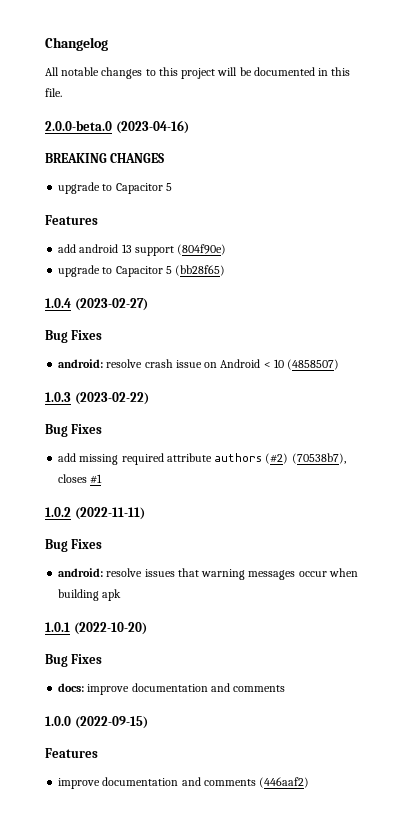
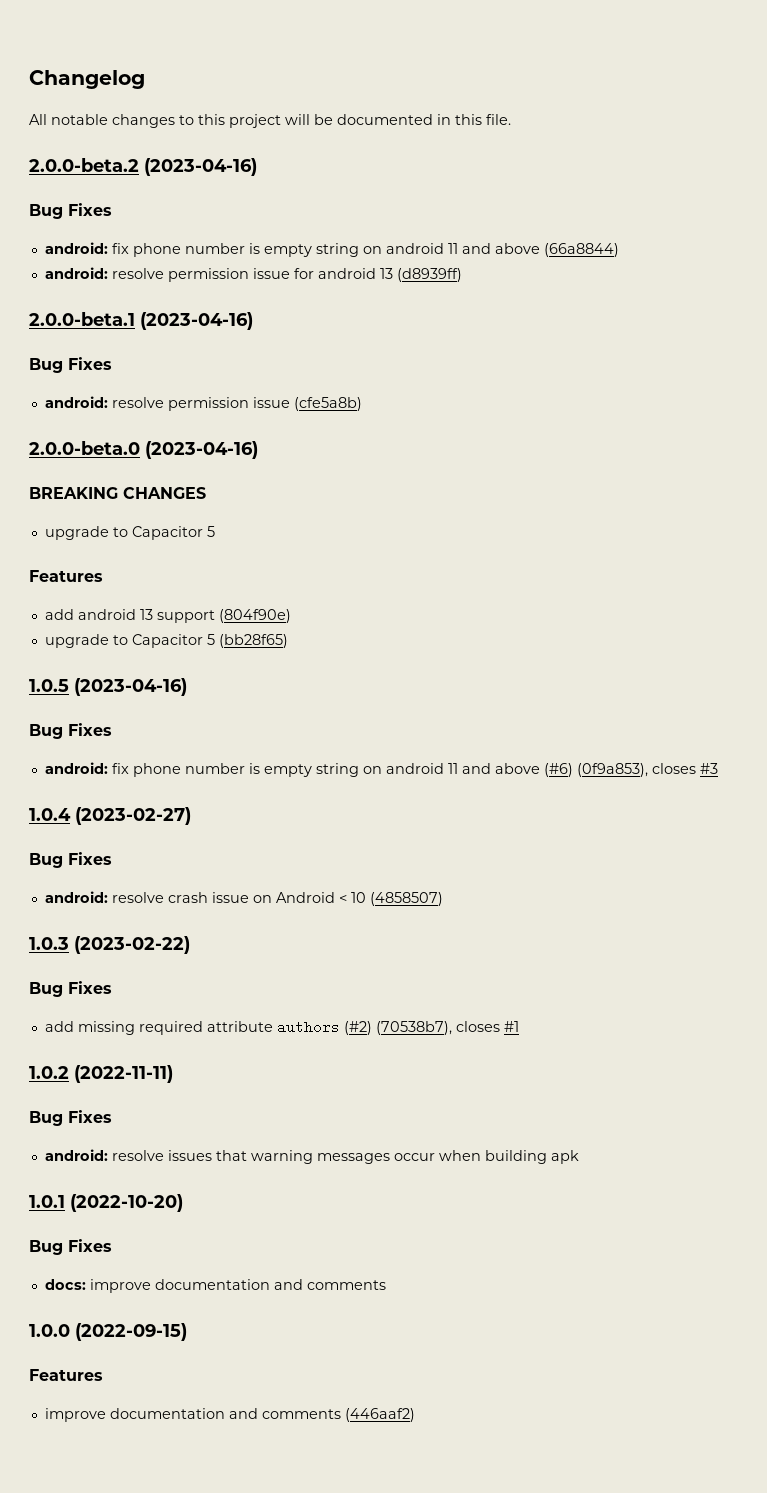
(62, 92) none -> [29,158,257,176] [29,203,112,219] [44,242,619,257] [44,267,462,282] [29,312,253,330] [29,357,112,373] [44,396,362,411] // 2.0.0-beta.2 (2023-04-16) // Bug Fixes // android: fix phone number is empty string on android 11 and above (66a8844) // android: resolve permission issue for android 13 (d8939ff) // 2.0.0-beta.1 (2023-04-16) // Bug Fixes // android: resolve permission issue (cfe5a8b)
(226, 270) none -> [29,678,187,696] [29,723,112,739] [44,762,718,777] // 1.0.5 (2023-04-16) // Bug Fixes // android: fix phone number is empty string on android 11 and above (#6) (0f9a853), closes #3

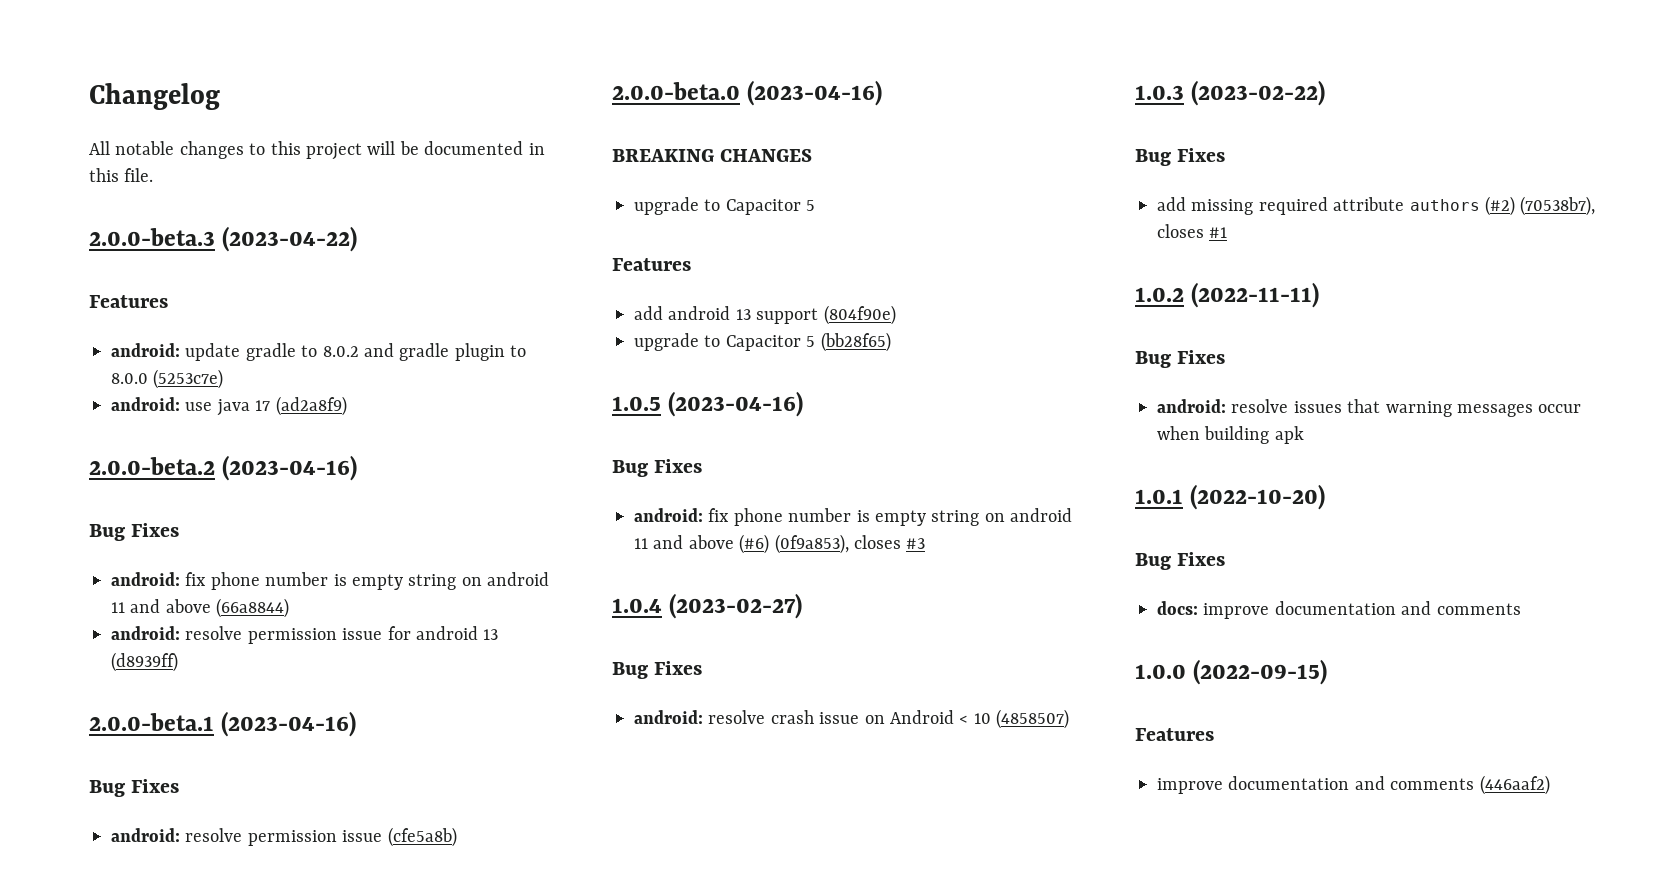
(511, 119) none -> [89,226,358,252] [89,295,168,308] [111,343,527,361] [111,369,224,389] [111,396,347,416] // 2.0.0-beta.3 (2023-04-22) // Features // android: update gradle to 8.0.2 and gradle plugin to 8.0.0 (5253c7e) // android: use java 17 (ad2a8f9)

